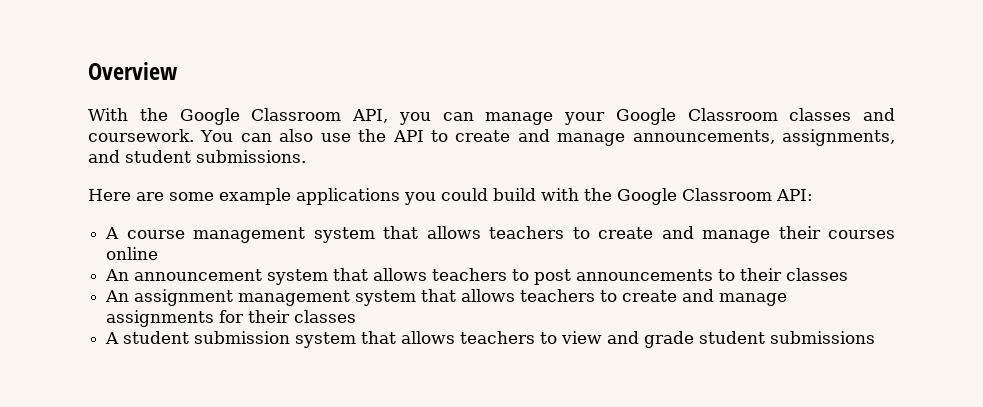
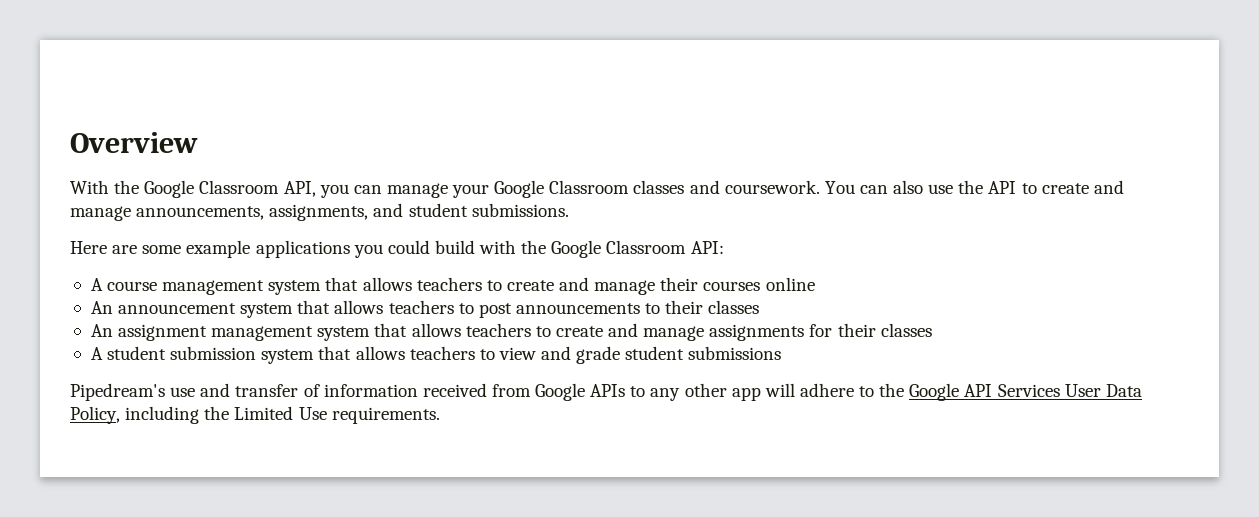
(876, 337) none -> [70,383,1142,401] [70,406,440,424] // Pipedream's use and transfer of information received from Google APIs to any other app will adhere to the Google API Services User Data Policy, including the Limited Use requirements.

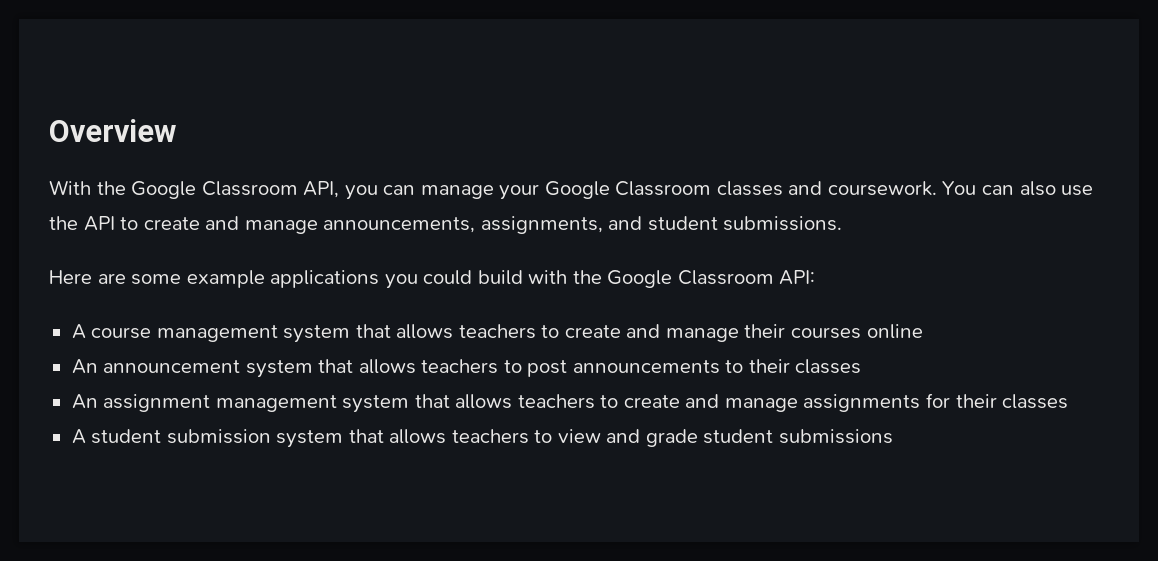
[70,383,1142,401] [70,406,440,424] // Pipedream's use and transfer of information received from Google APIs to any other app will adhere to the Google API Services User Data Policy, including the Limited Use requirements. -> (893, 436) none

